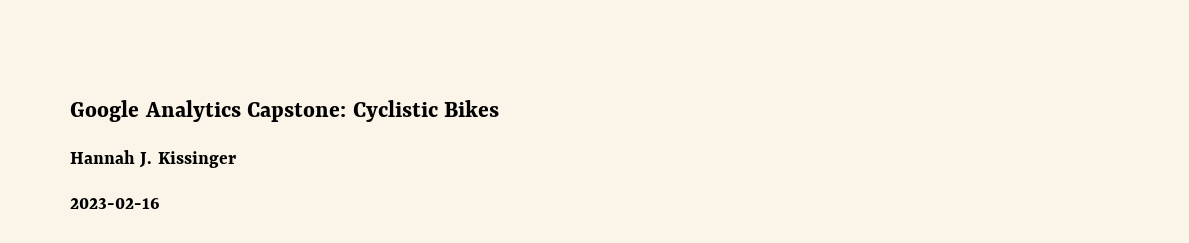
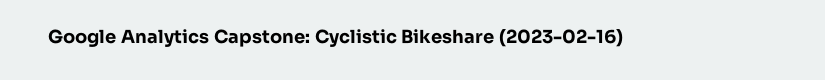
[444,100,500,117] [70,150,236,168] [70,198,160,209] Bikes // Hannah J. Kissinger // 2023-02-16 -> [401,29,624,47] Bikeshare (2023-02-16)

